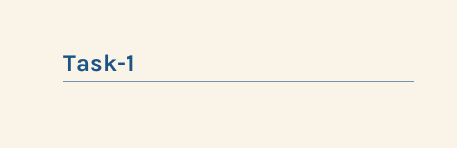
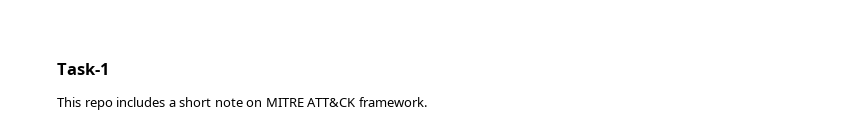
(135, 63) none -> [57,97,427,110] // This repo includes a short note on MITRE ATT&CK framework.

